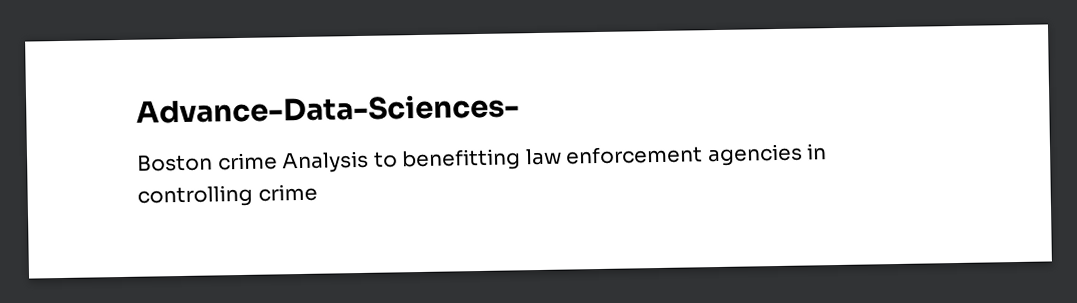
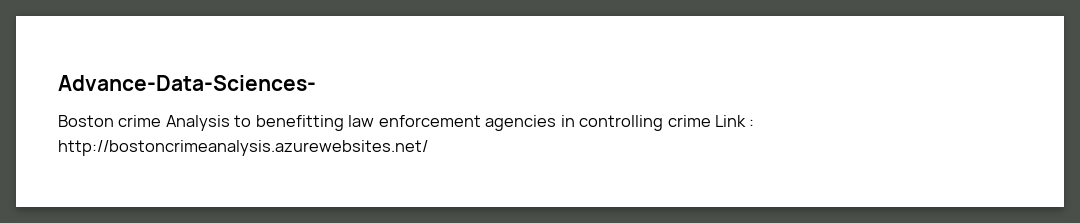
(318, 192) none -> [715,115,755,127] [58,140,428,156] Link : http://bostoncrimeanalysis.azurewebsites.net/

